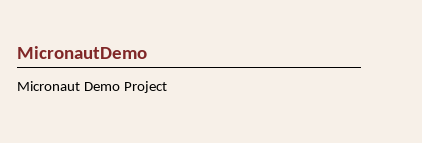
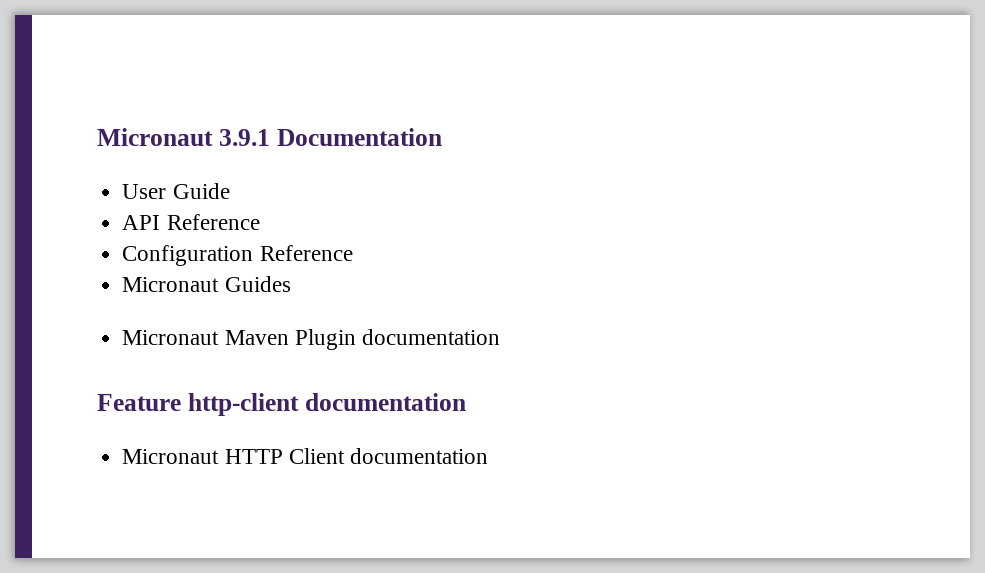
[17,46,147,59] [17,81,167,93] MicronautDemo // Micronaut Demo Project -> [97,128,442,146] [122,183,230,199] [122,214,260,230] [122,245,353,266] [122,276,291,292] [122,329,500,350] [97,393,466,416] [122,448,488,464] Micronaut 3.9.1 Documentation // User Guide // API Reference // Configuration Reference // Micronaut Guides // Micronaut Maven Plugin documentation // Feature http-client documentation // Micronaut HTTP Client documentation

